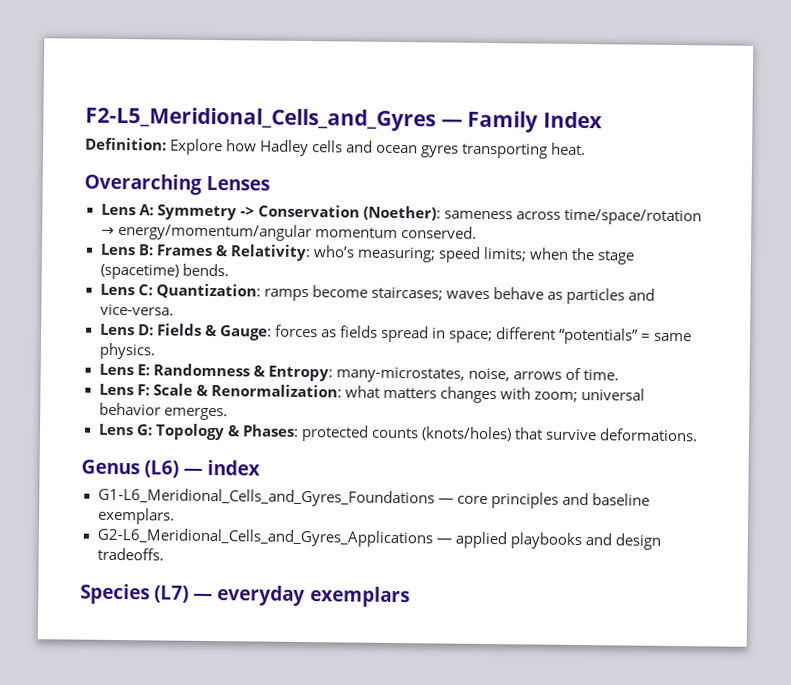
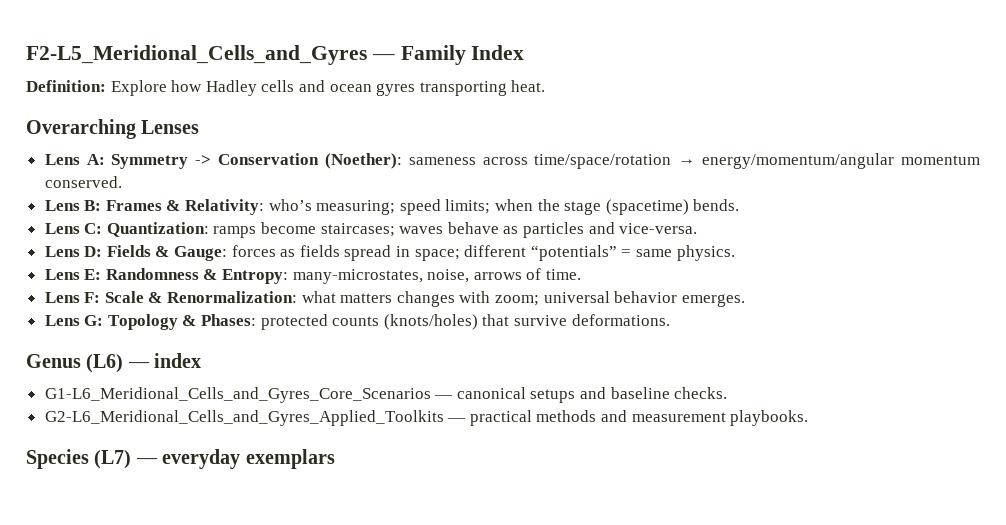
[97,487,650,509] [97,507,175,525] [96,527,661,550] [96,547,164,561] G1-L6_Meridional_Cells_and_Gyres_Foundations — core principles and baseline exemplars. // G2-L6_Meridional_Cells_and_Gyres_Applications — applied playbooks and design tradeoffs. -> [44,387,728,403] [44,410,809,426] G1-L6_Meridional_Cells_and_Gyres_Core_Scenarios — canonical setups and baseline checks. // G2-L6_Meridional_Cells_and_Gyres_Applied_Toolkits — practical methods and measurement playbooks.

